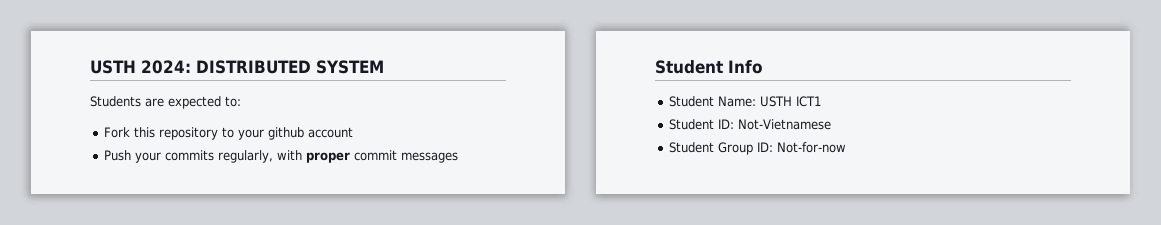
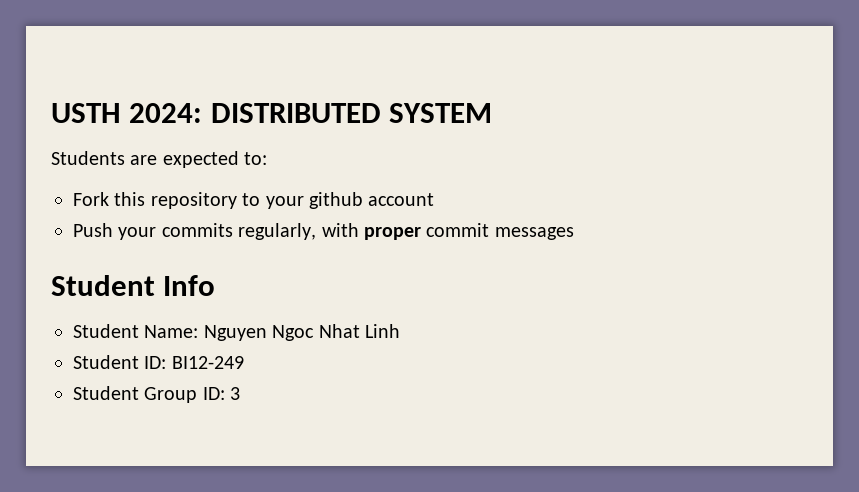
[760,96,822,107] USTH ICT1 -> [203,324,400,341] Nguyen Ngoc Nhat Linh
[738,119,832,130] Not-Vietnamese -> [171,356,244,369] BI12-249
[777,142,847,153] Not-for-now -> [230,387,241,400] 3

